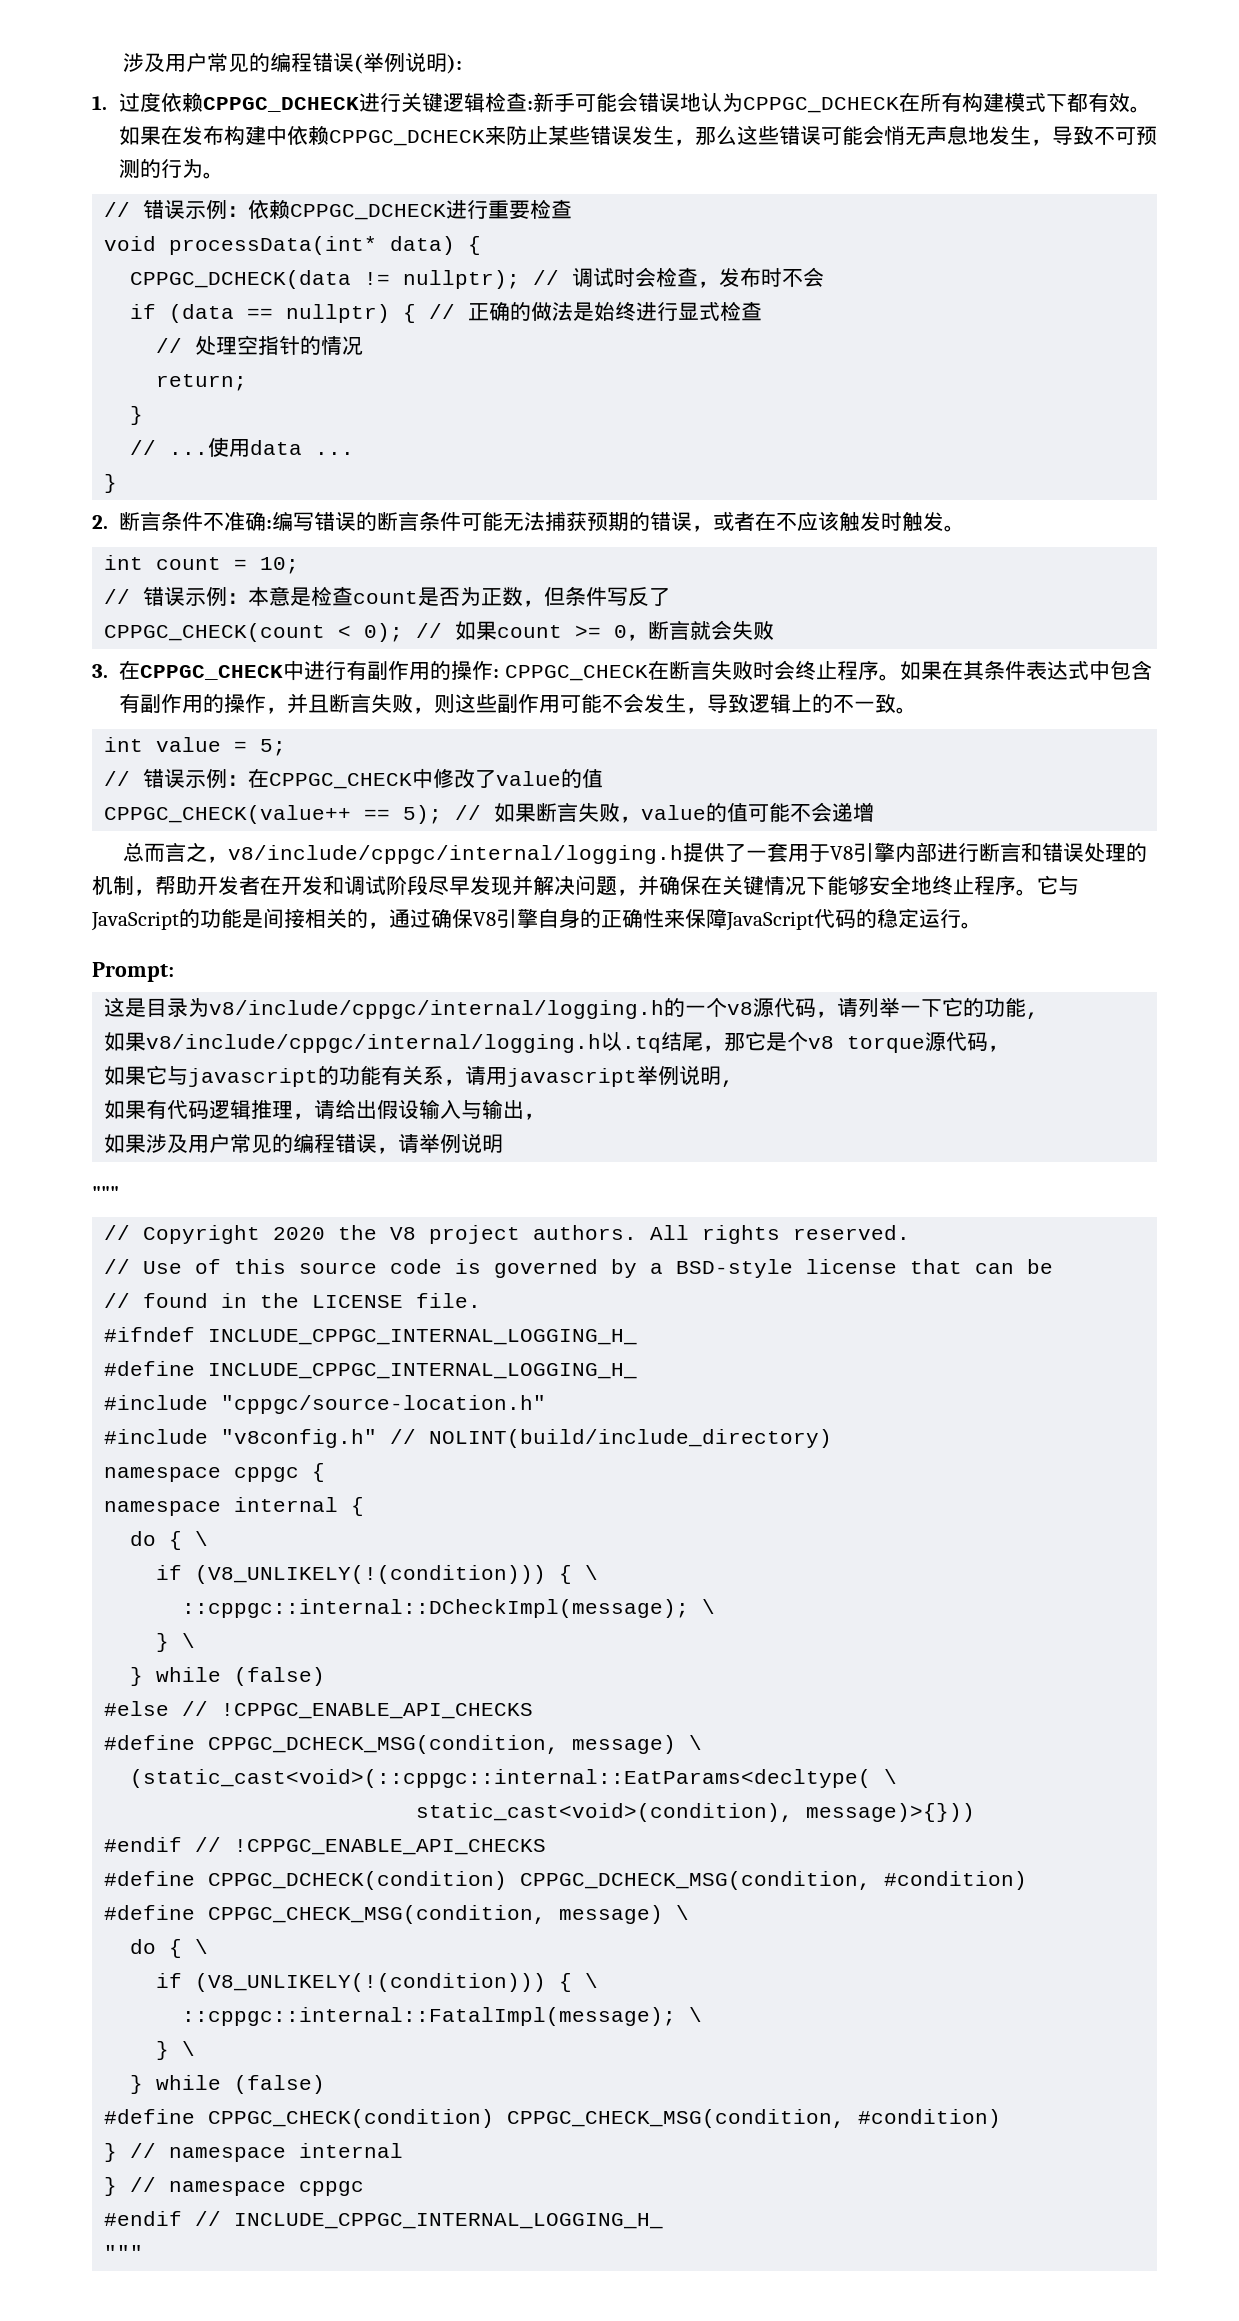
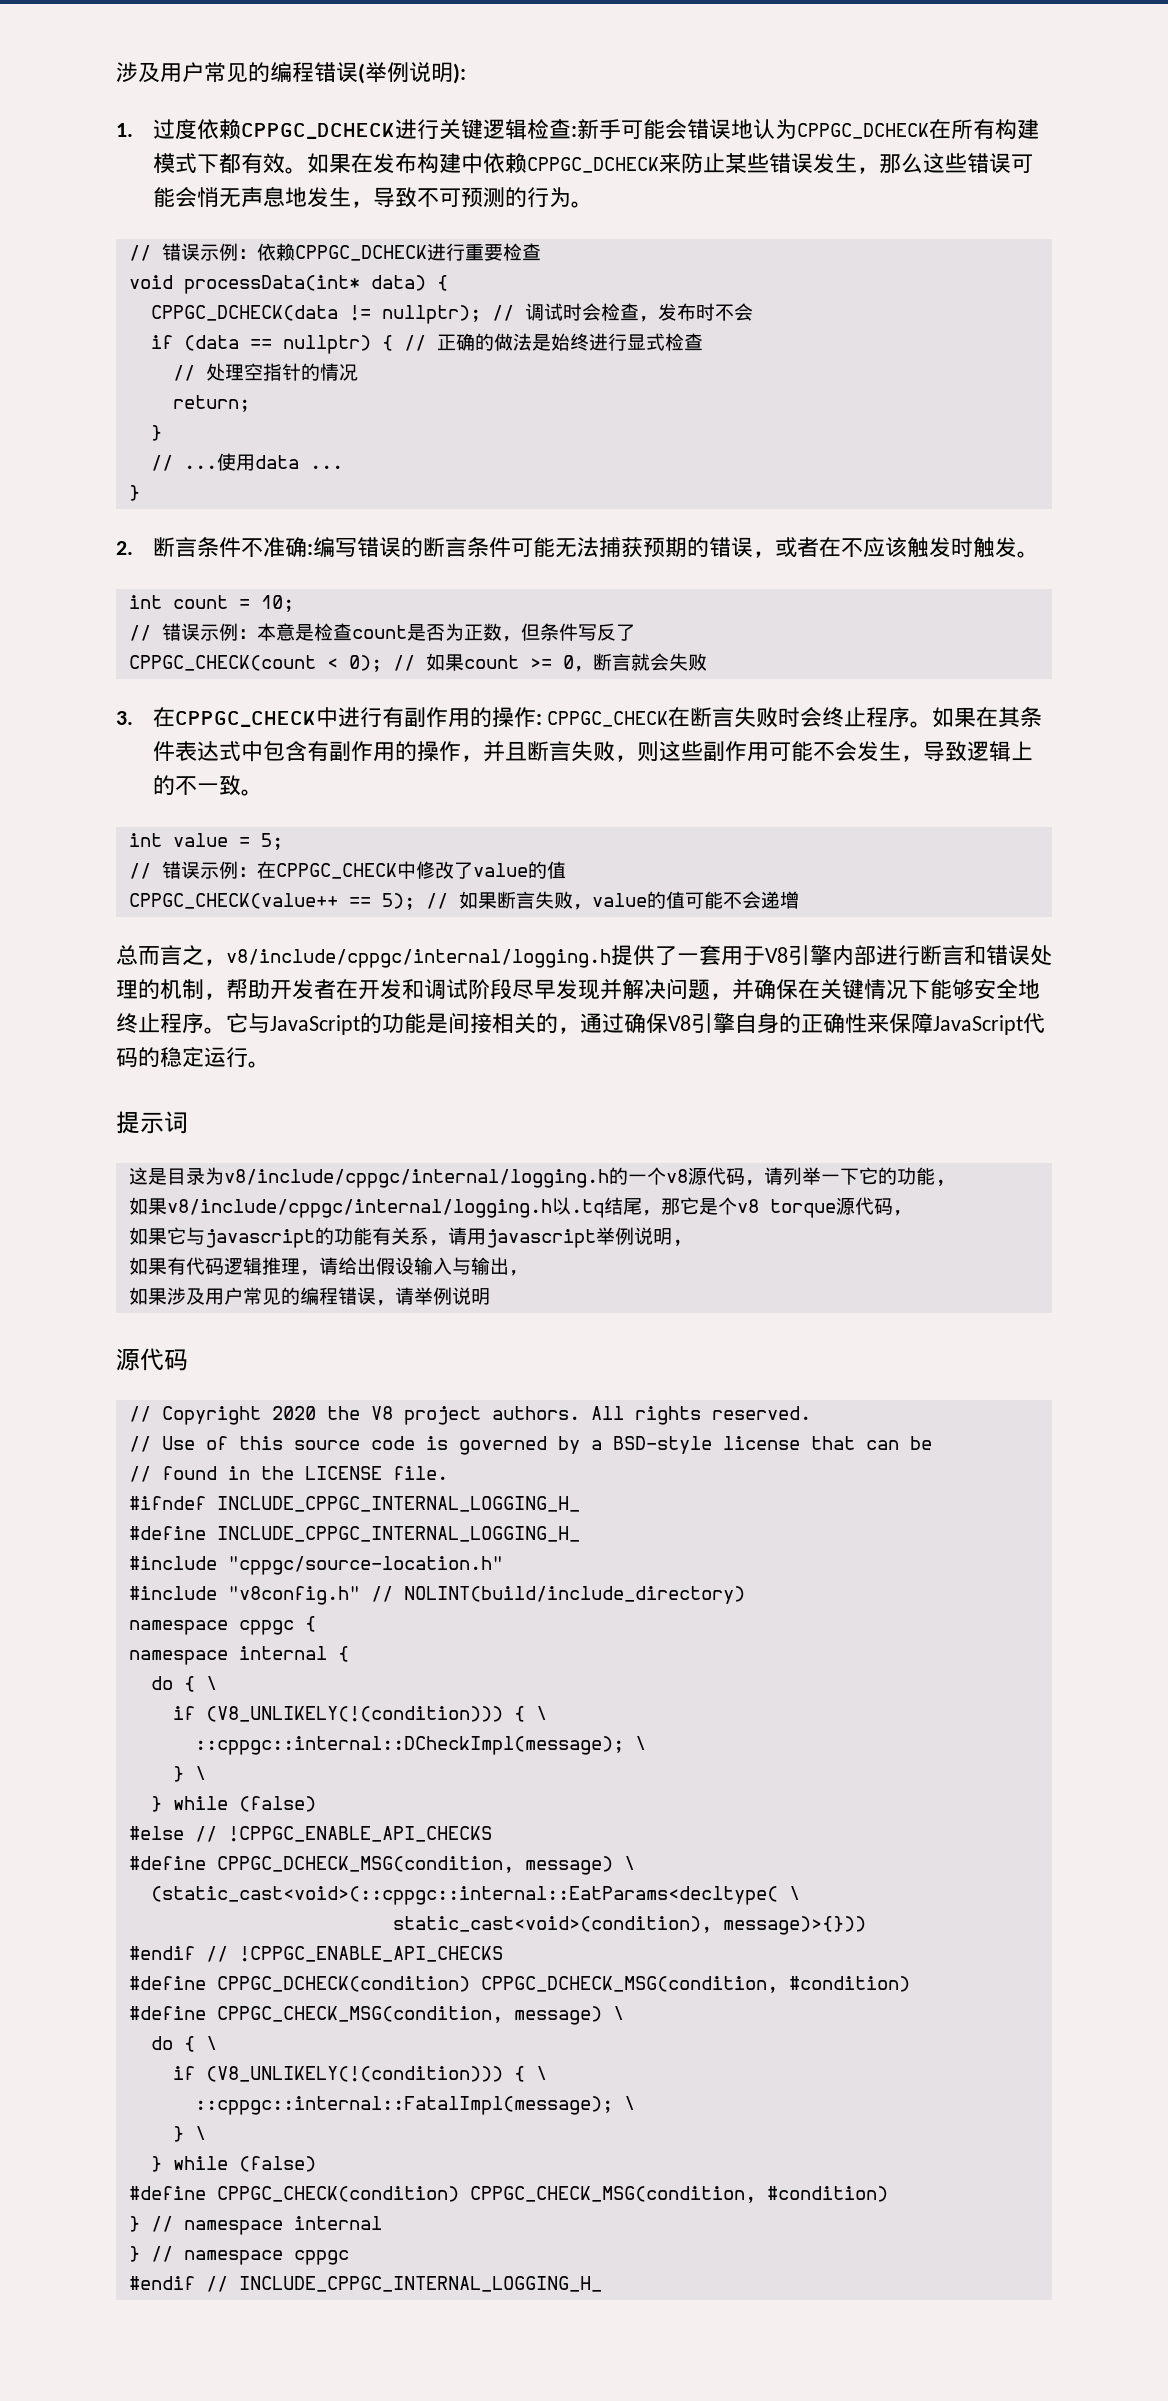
[92,962,174,982] Prompt: -> [116,1111,188,1134] 提示词
[92,1186,119,1202] """ -> [116,1348,188,1371] 源代码
[104,2245,144,2260] // """ -> (602, 2284) none

